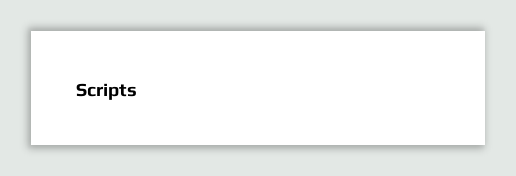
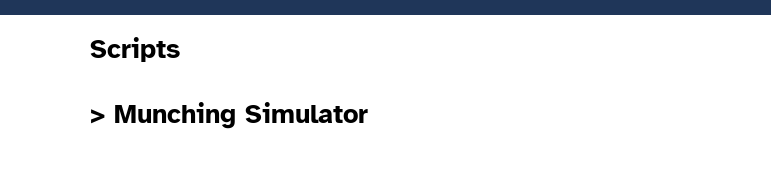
(137, 91) none -> [90,102,368,129] // > Munching Simulator

